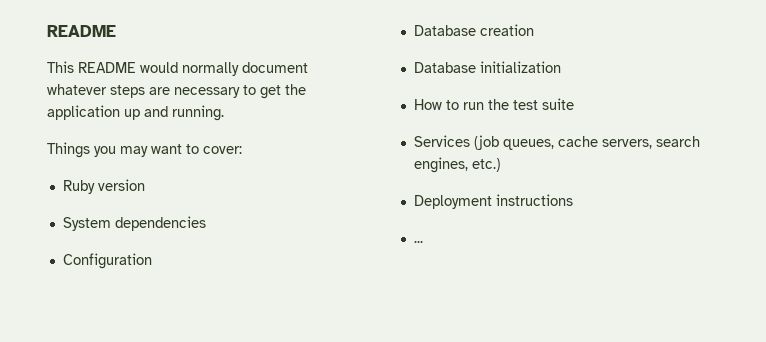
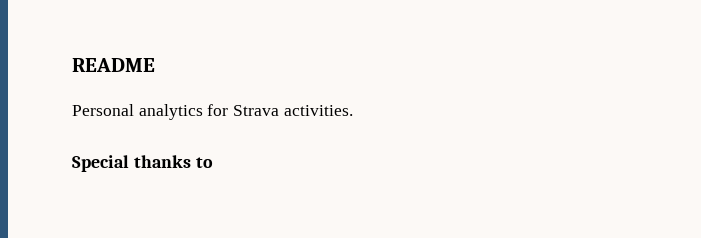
[47,61,308,76] [47,84,306,99] [47,105,224,121] [47,142,242,158] [62,179,145,194] [62,216,206,231] [62,253,152,269] [413,24,534,36] [413,61,561,73] [413,98,574,110] [413,135,700,150] [413,157,501,173] [413,194,573,209] [413,240,423,243] This README would normally document whatever steps are necessary to get the application up and running. // Things you may want to cover: // Ruby version // System dependencies // Configuration // Database creation // Database initialization // How to run the test suite // Services (job queues, cache servers, search engines, etc.) // Deployment instructions // ... -> [72,104,353,120] [72,155,213,172] Personal analytics for Strava activities. // Special thanks to

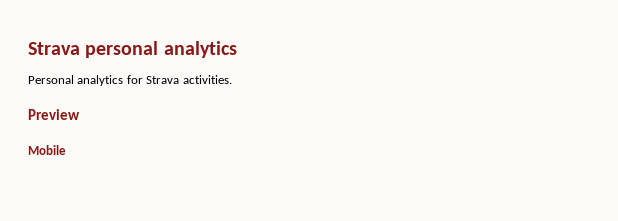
[72,58,155,72] README -> [28,41,237,58] Strava personal analytics
[72,155,213,172] Special thanks to -> [28,109,80,120] [28,145,66,155] Preview // Mobile

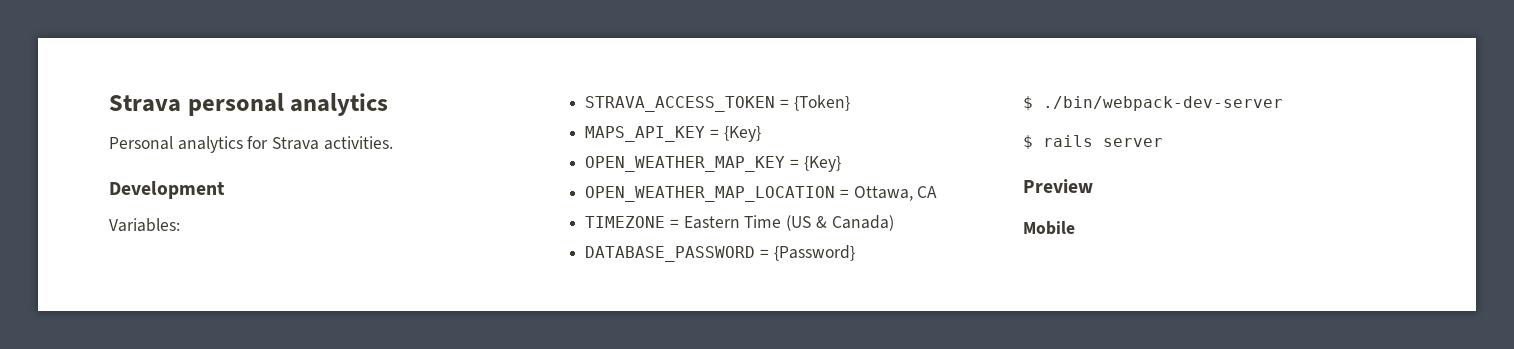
(232, 79) none -> [109,181,225,199] [109,218,180,232] [585,95,850,112] [585,126,761,142] [585,156,841,172] [585,186,938,202] [585,215,894,231] [585,245,855,262] [1023,96,1283,111] [1023,135,1163,149] // Development // Variables: // STRAVA_ACCESS_TOKEN = {Token} // MAPS_API_KEY = {Key} // OPEN_WEATHER_MAP_KEY = {Key} // OPEN_WEATHER_MAP_LOCATION = Ottawa, CA // TIMEZONE = Eastern Time (US & Canada) // DATABASE_PASSWORD = {Password} // $ ./bin/webpack-dev-server // $ rails server

